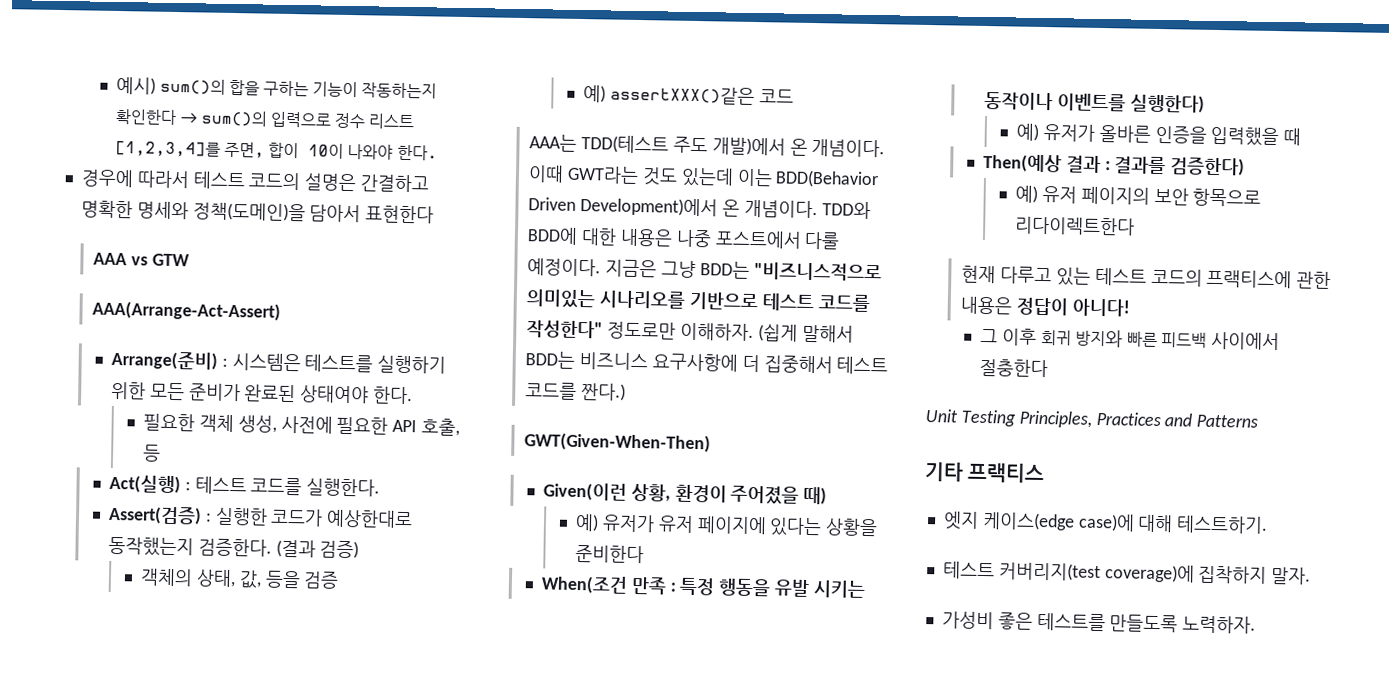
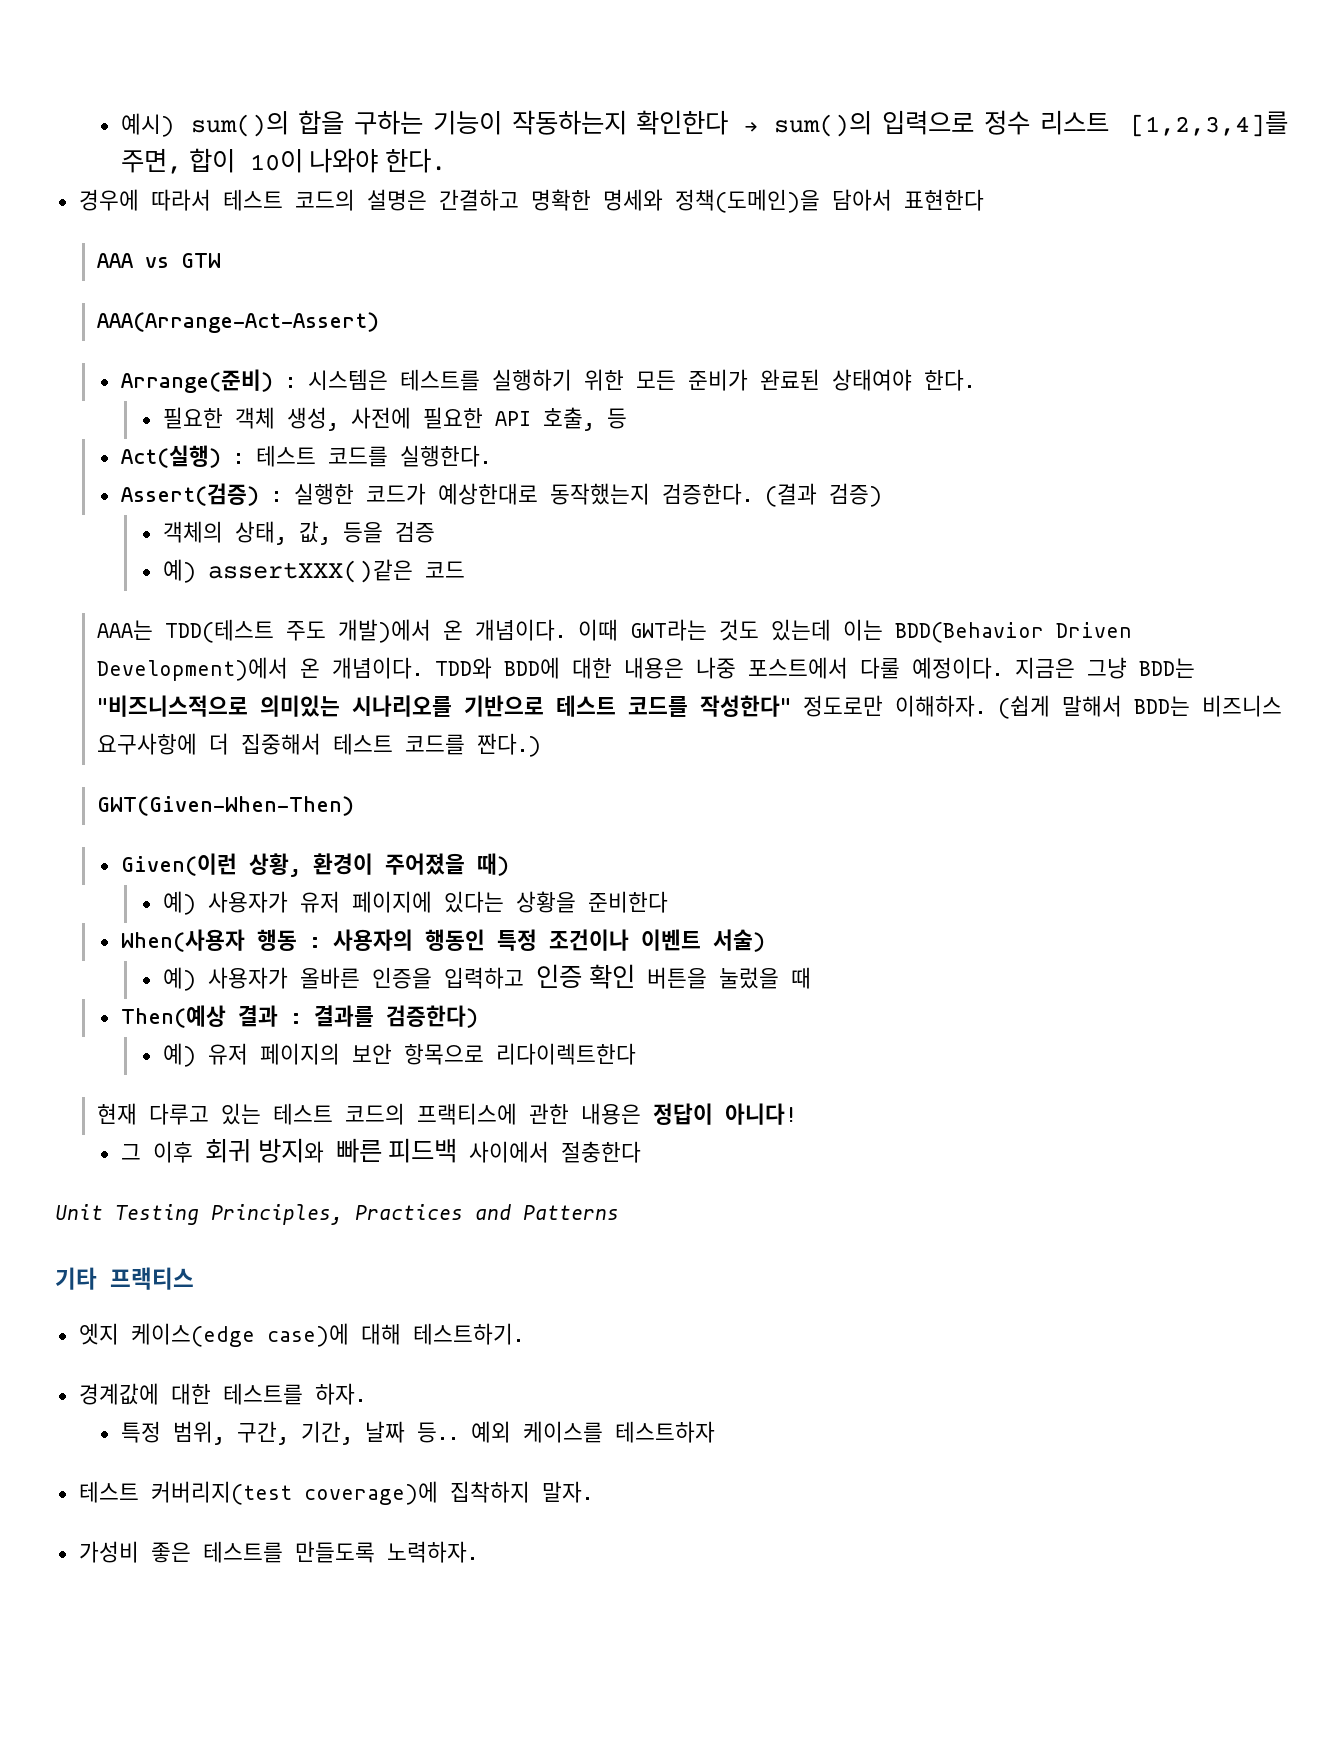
[601,514,655,533] 유저가 -> [207,891,288,913] 사용자가
[540,575,867,598] [983,91,1205,113] [1015,123,1095,142] When(조건 만족 : 특정 행동을 유발 시키는 동작이나 이벤트를 실행한다) // 예) 유저가 -> [120,929,765,952] [162,967,288,991] When(사용자 행동 : 사용자의 행동인 특정 조건이나 이벤트 서술) // 예) 사용자가
[1210,126,1280,147] 입력했을 -> [443,964,779,989] 입력하고 인증 확인 버튼을 눌렀을
(1269, 524) none -> [78,1383,366,1405] [120,1421,715,1445] // 경계값에 대한 테스트를 하자. // 특정 범위, 구간, 기간, 날짜 등.. 예외 케이스를 테스트하자

